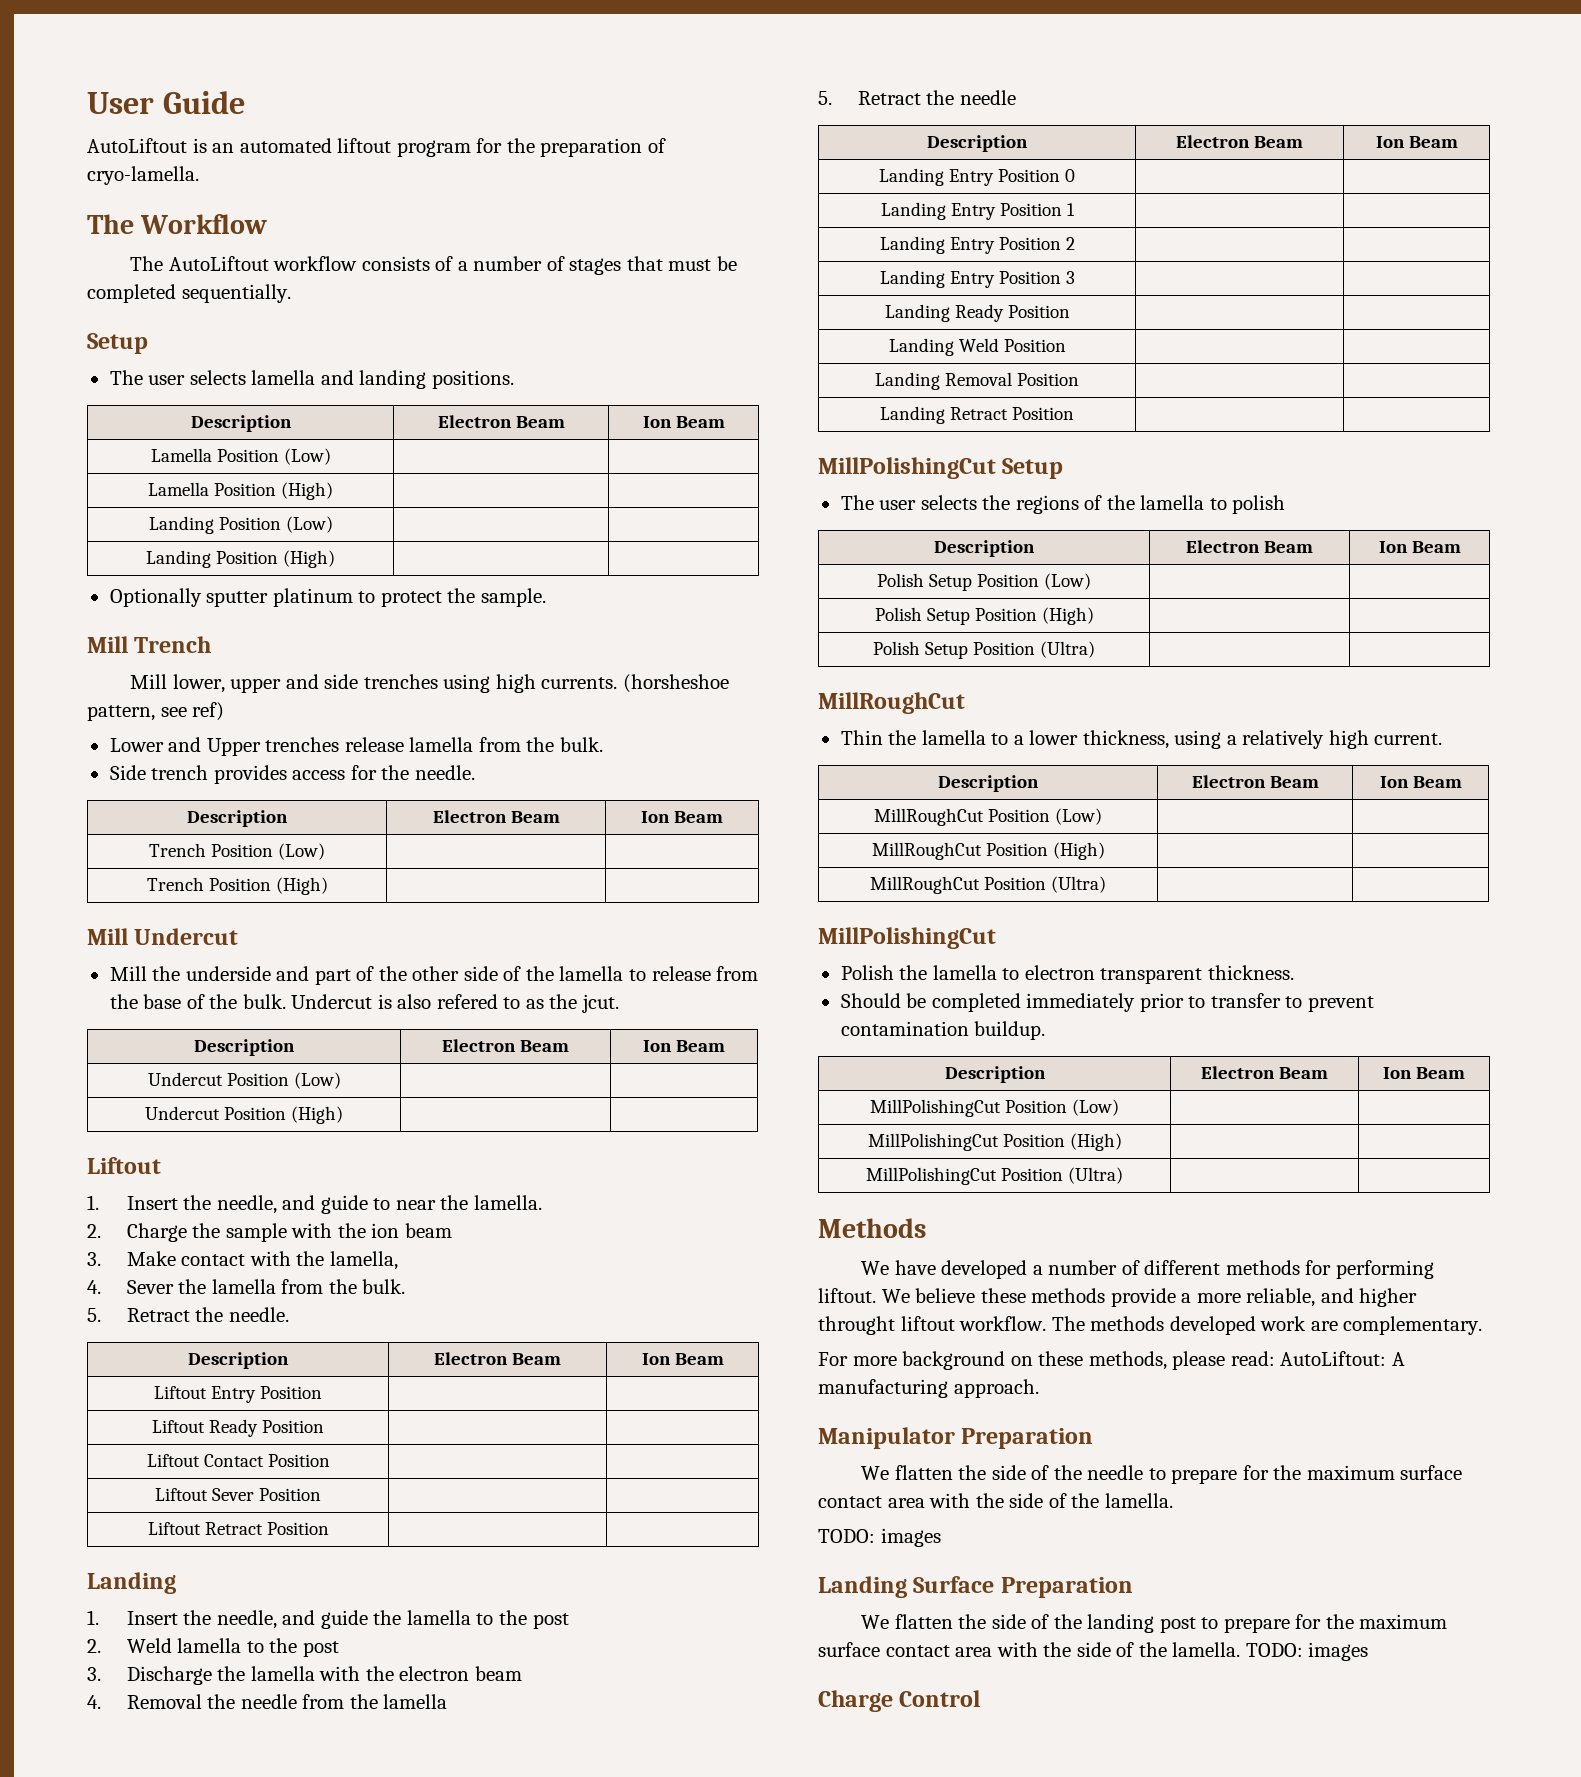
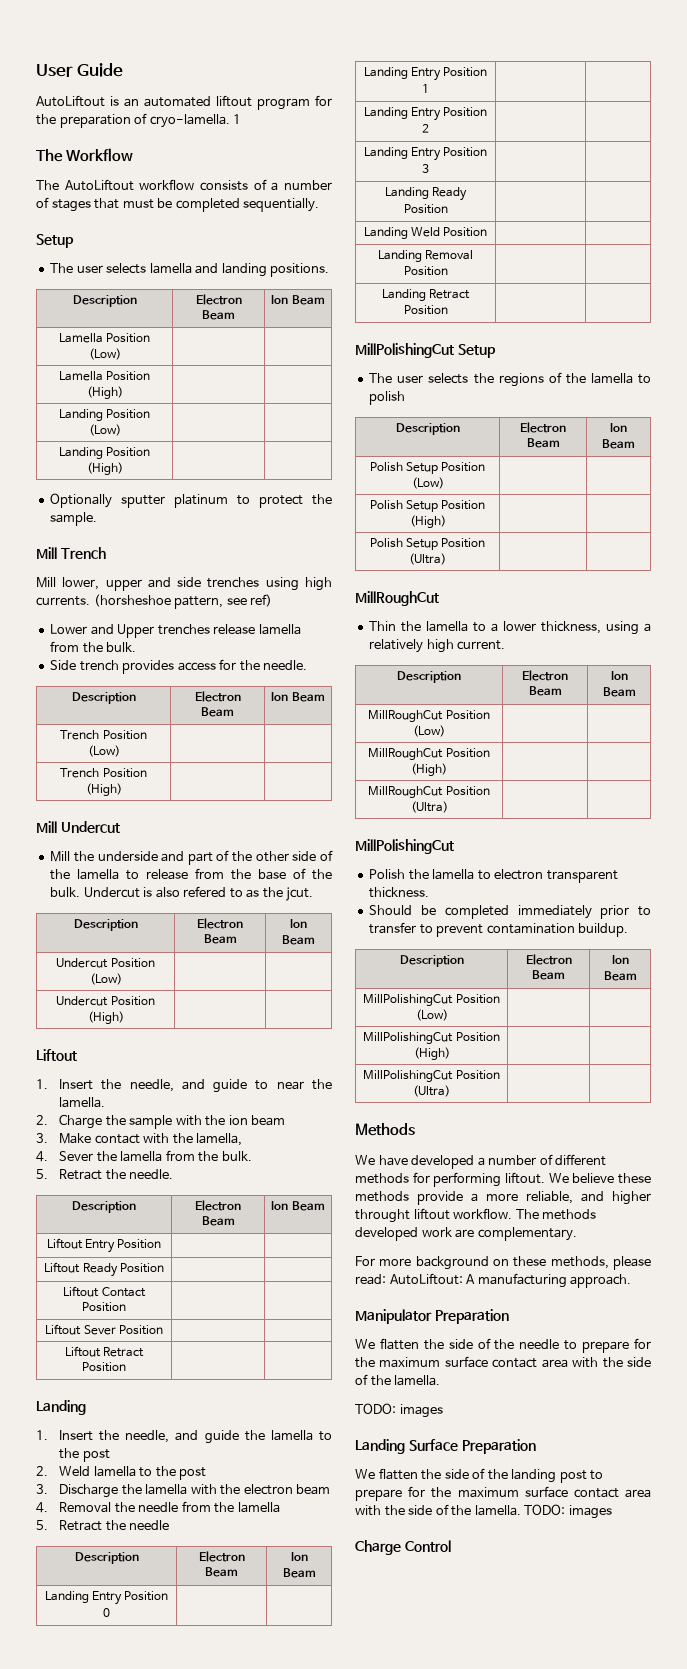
(199, 175) none -> [233,114,242,124] 1

